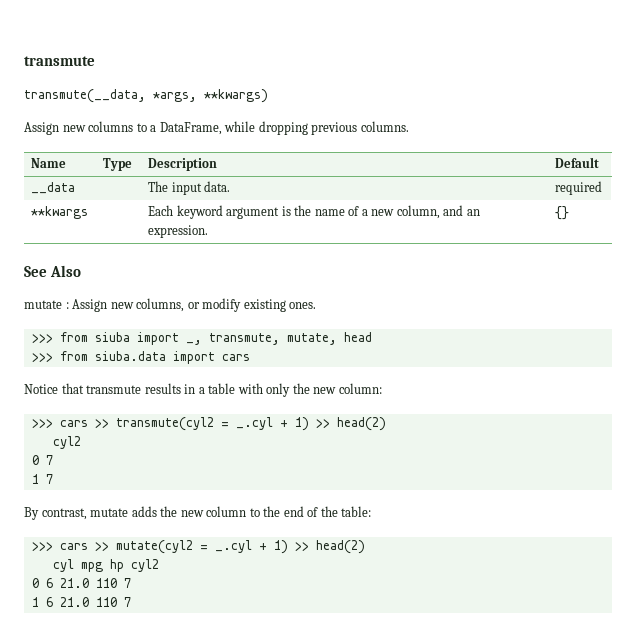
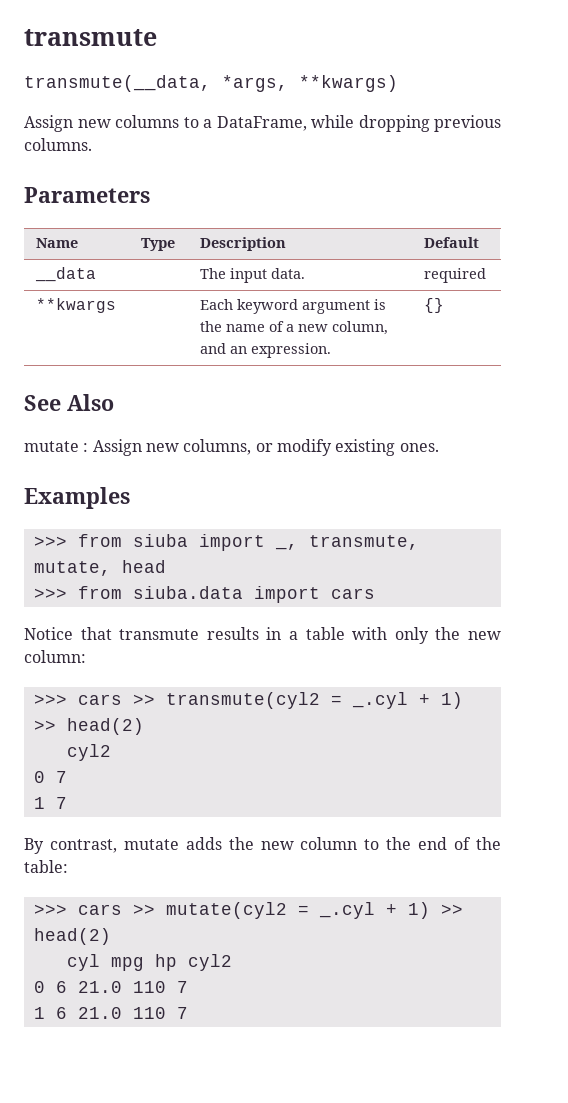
(409, 126) none -> [24,187,150,203] // Parameters
(317, 305) none -> [24,487,130,509] // Examples

